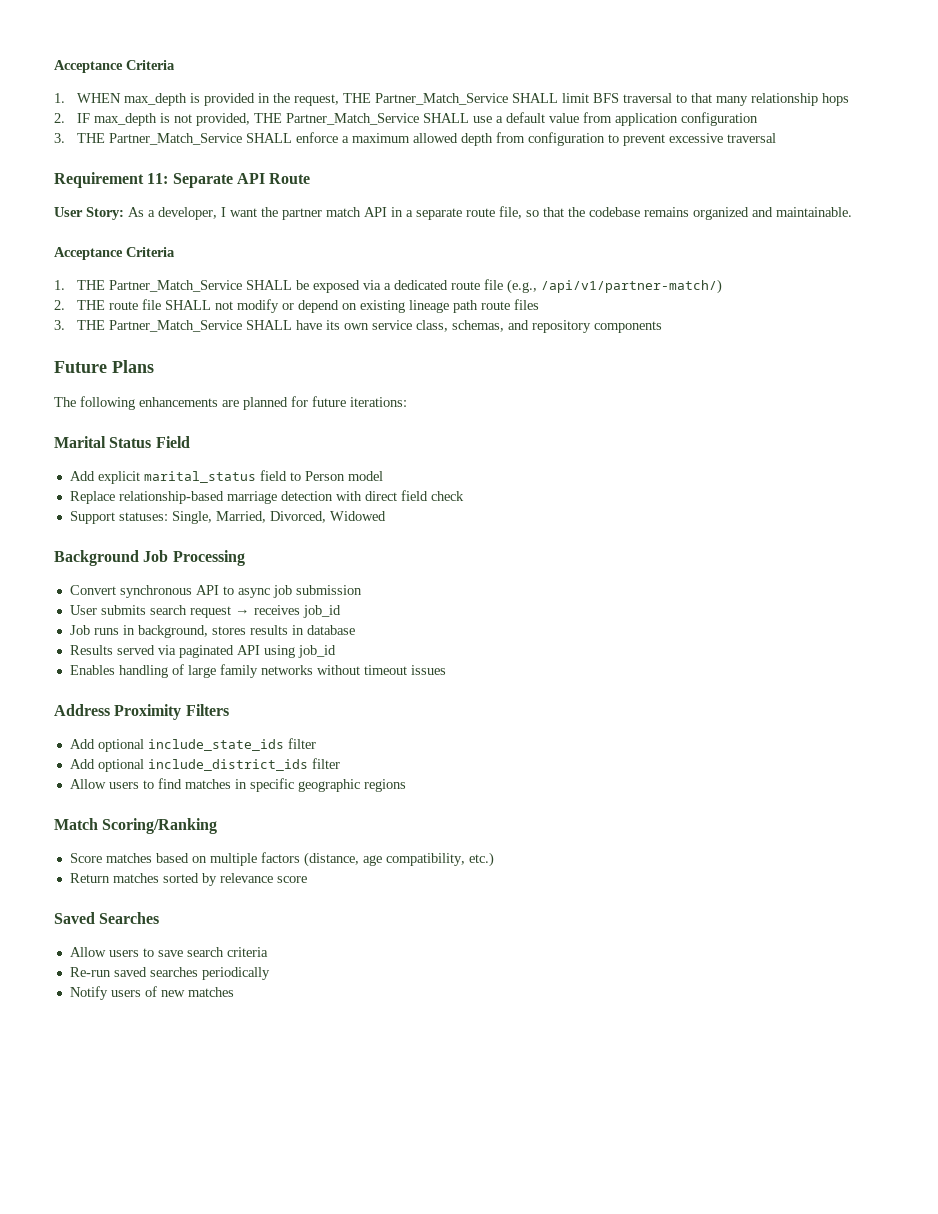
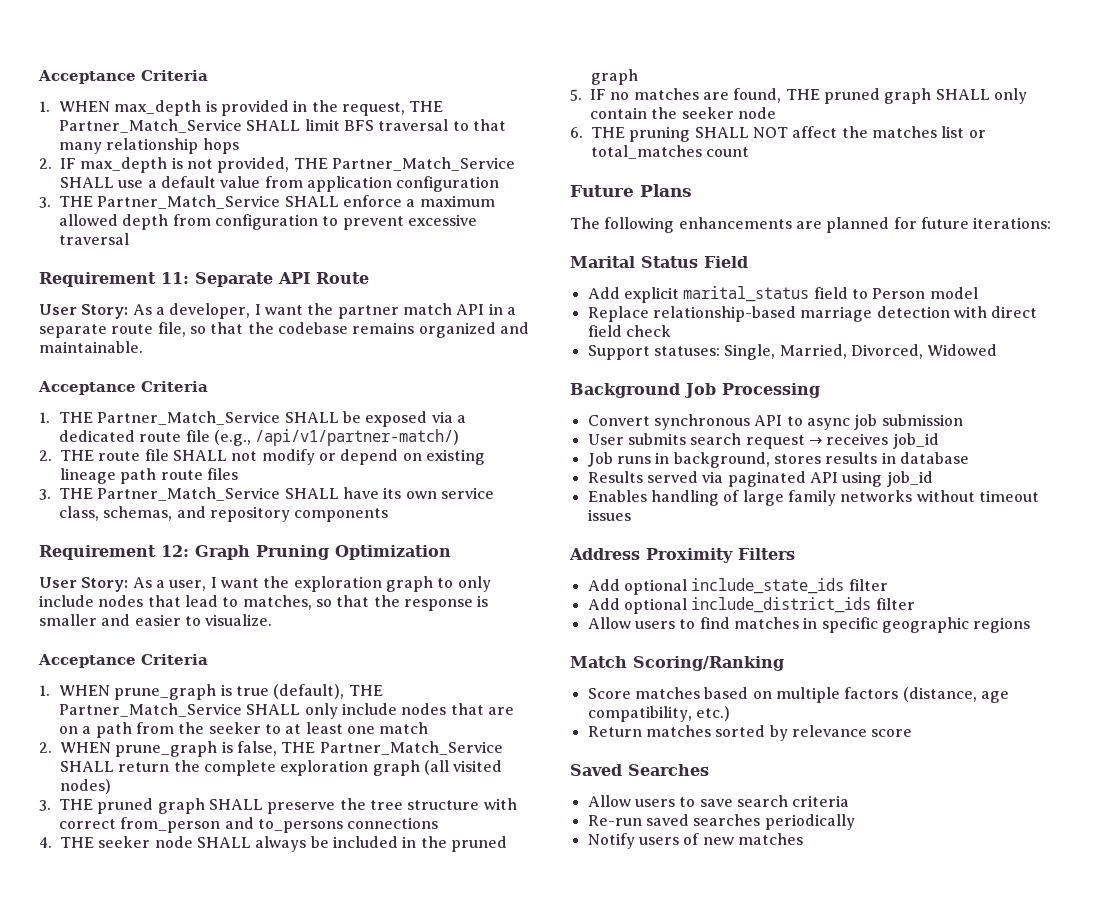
(663, 327) none -> [39,545,451,560] [39,576,491,592] [39,595,489,611] [39,614,273,626] [38,654,208,668] [39,684,383,700] [59,703,514,719] [59,722,429,738] [39,741,503,757] [60,760,503,776] [60,779,111,794] [39,798,517,814] [59,817,439,833] [39,836,507,852] [591,69,638,85] [570,88,1027,104] [590,107,777,119] [570,126,986,142] [591,145,750,159] // Requirement 12: Graph Pruning Optimization // User Story: As a user, I want the exploration graph to only include nodes that lead to matches, so that the response is smaller and easier to visualize. // Acceptance Criteria // 1. WHEN prune_graph is true (default), THE Partner_Match_Service SHALL only include nodes that are on a path from the seeker to at least one match // 2. WHEN prune_graph is false, THE Partner_Match_Service SHALL return the complete exploration graph (all visited nodes) // 3. THE pruned graph SHALL preserve the tree structure with correct from_person and to_persons connections // 4. THE seeker node SHALL always be included in the pruned graph // 5. IF no matches are found, THE pruned graph SHALL only contain the seeker node // 6. THE pruning SHALL NOT affect the matches list or total_matches count

